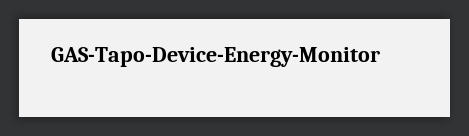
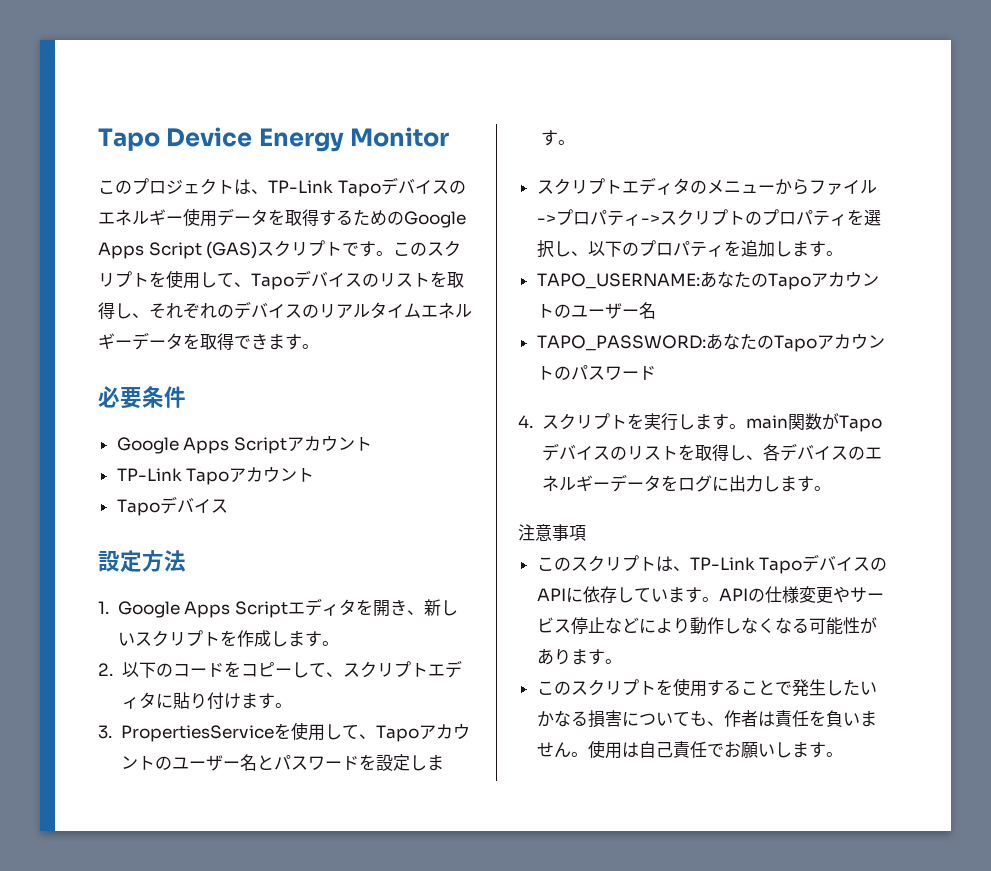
[51,47,380,67] GAS-Tapo-Device-Energy-Monitor -> [98,127,450,152] [98,177,466,197] [98,208,466,228] [98,240,462,259] [98,270,464,290] [98,301,472,319] [98,332,319,350] [98,386,186,409] [116,435,372,454] [116,466,315,485] [116,496,228,516] [98,550,186,572] [98,598,458,618] [117,630,339,647] [98,660,462,678] [121,692,292,710] [98,722,470,742] [120,754,444,771] [540,130,575,146] [536,177,877,195] [536,209,881,226] [536,240,843,258] [536,271,879,290] [536,302,656,319] [536,333,885,352] [536,365,656,380] [518,413,882,432] [541,443,882,461] [541,474,831,492] [518,524,586,541] [536,554,888,574] [536,586,884,604] [536,617,877,635] [536,648,622,665] [536,678,877,697] [536,710,877,728] [536,740,843,759] Tapo Device Energy Monitor // このプロジェクトは、TP-Link Tapoデバイスのエネルギー使用データを取得するためのGoogle Apps Script (GAS)スクリプトです。このスクリプトを使用して、Tapoデバイスのリストを取得し、それぞれのデバイスのリアルタイムエネルギーデータを取得できます。 // 必要条件 // Google Apps Scriptアカウント // TP-Link Tapoアカウント // Tapoデバイス // 設定方法 // 1. Google Apps Scriptエディタを開き、新しいスクリプトを作成します。 // 2.以下のコードをコピーして、スクリプトエディタに貼り付けます。 // 3. PropertiesServiceを使用して、Tapoアカウントのユーザー名とパスワードを設定します。 // スクリプトエディタのメニューからファイル->プロパティ->スクリプトのプロパティを選択し、以下のプロパティを追加します。 // TAPO_USERNAME:あなたのTapoアカウントのユーザー名 // TAPO_PASSWORD:あなたのTapoアカウントのパスワード // 4.スクリプトを実行します。main関数がTapoデバイスのリストを取得し、各デバイスのエネルギーデータをログに出力します。 // 注意事項 // このスクリプトは、TP-Link TapoデバイスのAPIに依存しています。APIの仕様変更やサービス停止などにより動作しなくなる可能性があります。 // このスクリプトを使用することで発生したいかなる損害についても、作者は責任を負いません。使用は自己責任でお願いします。

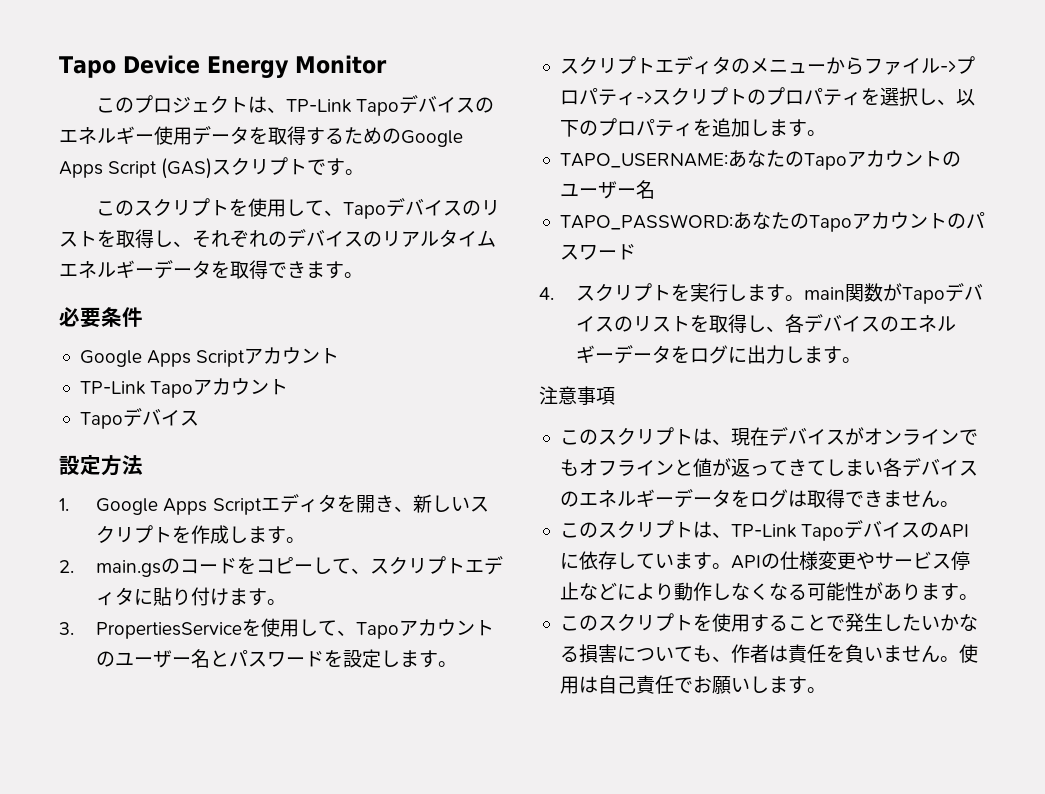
(394, 253) none -> (365, 172) //
[121,662,156,678] 以下 -> [96,560,162,577] main.gs
(586, 533) none -> [559,427,978,446] [559,458,978,477] [559,489,959,508] // このスクリプトは、現在デバイスがオンラインでもオフラインと値が返ってきてしまい各デバイスのエネルギーデータをログは取得できません。

